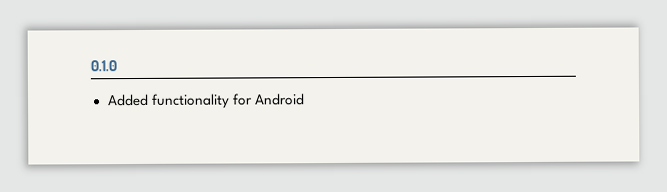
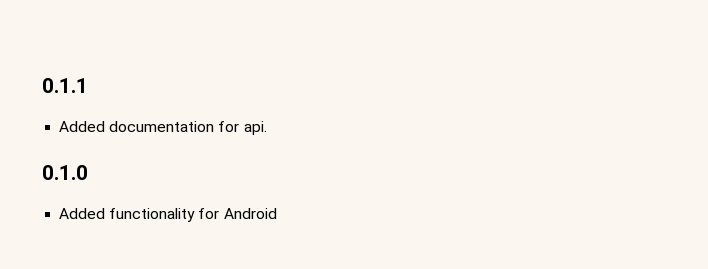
(90, 66) none -> [42,78,88,93] [59,121,267,135] 0.1.1 // Added documentation for api. //

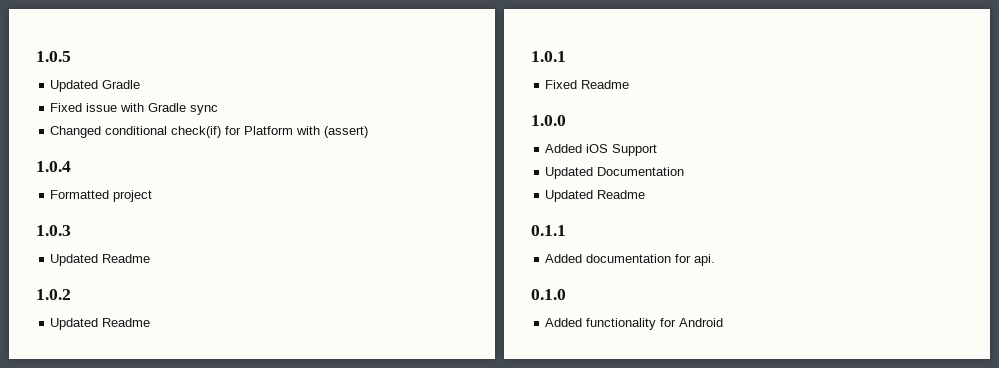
(42, 85) none -> [36,51,71,62] [50,80,141,92] [50,103,219,115] [50,126,369,138] [36,161,71,172] [50,190,153,202] [36,225,71,236] [50,254,151,266] [36,289,71,300] [50,318,151,330] [531,51,566,62] [545,80,630,89] [531,115,566,126] [545,144,658,156] [545,167,685,179] [545,190,646,202] 1.0.5 // Updated Gradle // Fixed issue with Gradle sync // Changed conditional check(if) for Platform with (assert) // 1.0.4 // Formatted project // 1.0.3 // Updated Readme // 1.0.2 // Updated Readme // 1.0.1 // Fixed Readme // 1.0.0 // Added iOS Support // Updated Documentation // Updated Readme //

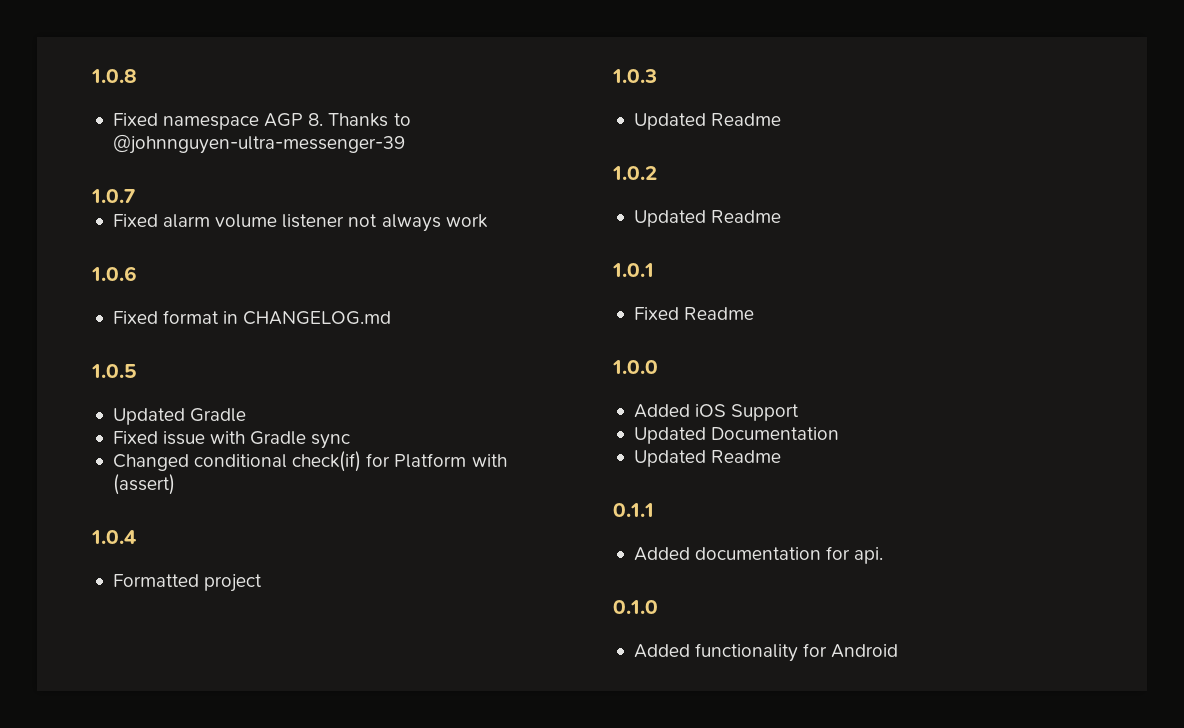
(36, 56) none -> [91,69,137,83] [112,113,411,130] [112,134,405,154] [91,189,135,203] [112,214,488,232] [91,266,137,281] [112,310,392,325] 1.0.8 // Fixed namespace AGP 8. Thanks to @johnnguyen-ultra-messenger-39 // 1.0.7 // Fixed alarm volume listener not always work // 1.0.6 // Fixed format in CHANGELOG.md //

